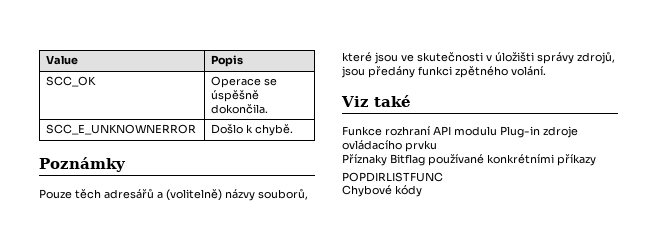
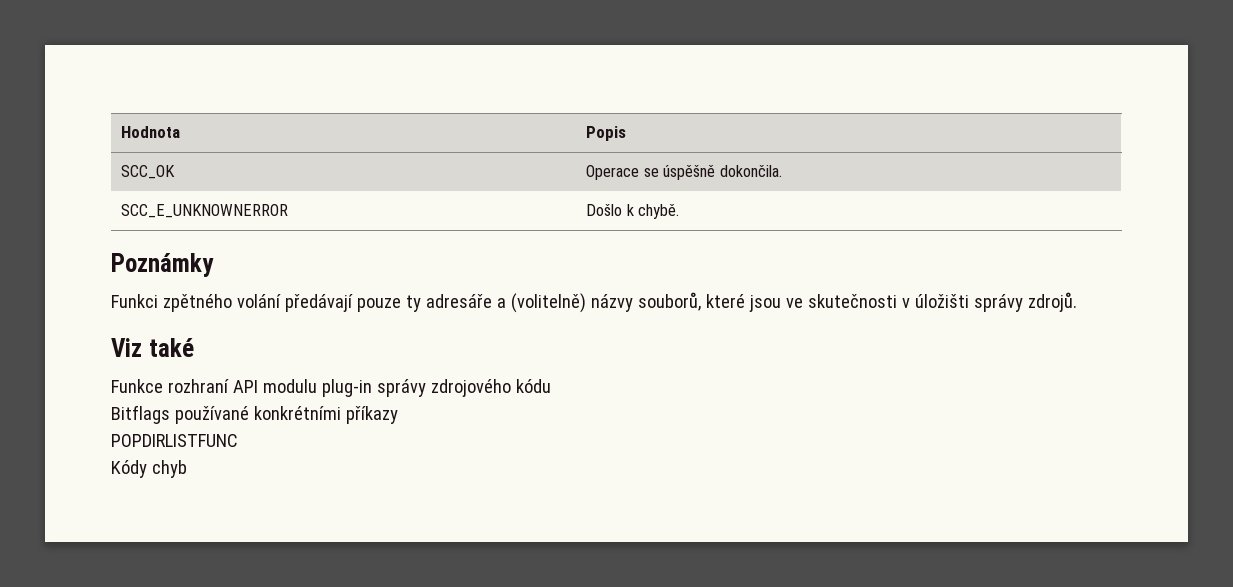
[46,55,79,65] Value -> [121,126,181,138] Hodnota
[39,188,154,199] Pouze těch adresářů -> [111,294,492,312] Funkci zpětného volání předávají pouze ty adresáře
[577,51,615,64] [341,66,546,78] zdrojů, jsou předány funkci zpětného volání. -> [1027,292,1077,312] zdrojů.
[500,126,578,138] [342,140,437,152] [342,154,425,166] Plug-in zdroje ovládacího prvku // Příznaky Bitflag -> [321,379,551,397] [111,405,170,424] plug-in správy zdrojového kódu // Bitflags
[342,185,422,197] Chybové kódy -> [111,460,187,478] Kódy chyb

